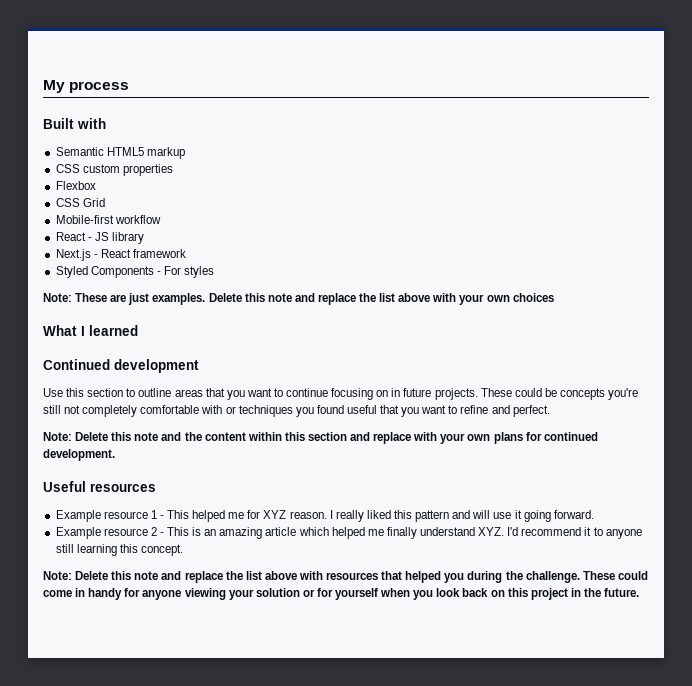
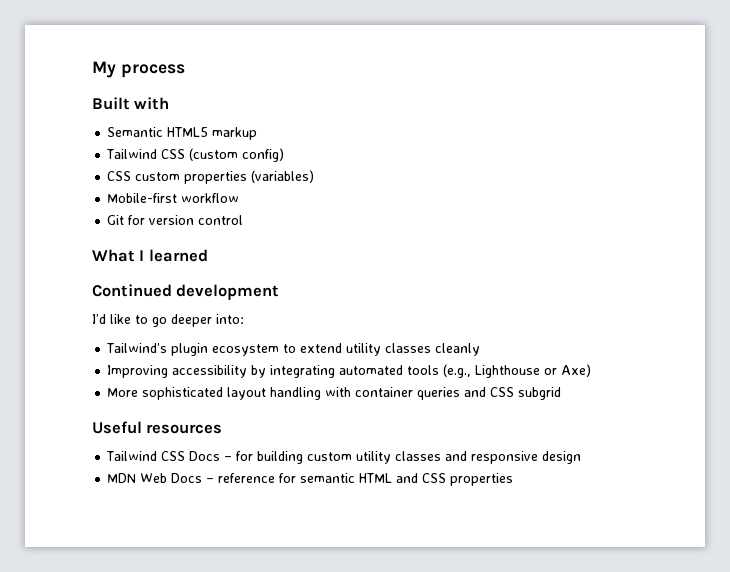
(185, 153) none -> [106,148,285,162] // Tailwind CSS (custom config)
[55,181,96,190] [55,198,105,207] // Flexbox // CSS Grid -> [251,170,315,183] (variables)
[55,232,144,244] [55,249,186,261] [55,266,215,278] [43,293,554,305] React - JS library // Next.js - React framework // Styled Components - For styles // Note: These are just examples. Delete this note and replace the list above with your own choices -> [107,215,244,225] Git for version control
[43,388,639,400] [43,405,550,417] [43,432,598,444] [43,449,115,461] [43,481,156,492] [55,510,594,522] [55,527,642,539] [55,544,183,556] [43,571,648,583] [43,588,640,600] Use this section to outline areas that you want to continue focusing on in future projects. These could be concepts you're still not completely comfortable with or techniques you found useful that you want to refine and perfect. // Note: Delete this note and the content within this section and replace with your own plans for continued development. // Useful resources // Example resource 1 - This helped me for XYZ reason. I really liked this pattern and will use it going forward. // Example resource 2 - This is an amazing article which helped me finally understand XYZ. I'd recommend it to anyone still learning this concept. // Note: Delete this note and replace the list above with resources that helped you during the challenge. These could come in handy for anyone viewing your solution or for yourself when you look back on this project in the future. -> [92,314,244,327] [106,343,481,356] [107,364,592,378] [107,387,562,400] [92,421,223,434] [106,451,582,464] [107,473,514,486] I’d like to go deeper into: // Tailwind’s plugin ecosystem to extend utility classes cleanly // Improving accessibility by integrating automated tools (e.g., Lighthouse or Axe) // More sophisticated layout handling with container queries and CSS subgrid // Useful resources // Tailwind CSS Docs – for building custom utility classes and responsive design // MDN Web Docs – reference for semantic HTML and CSS properties

